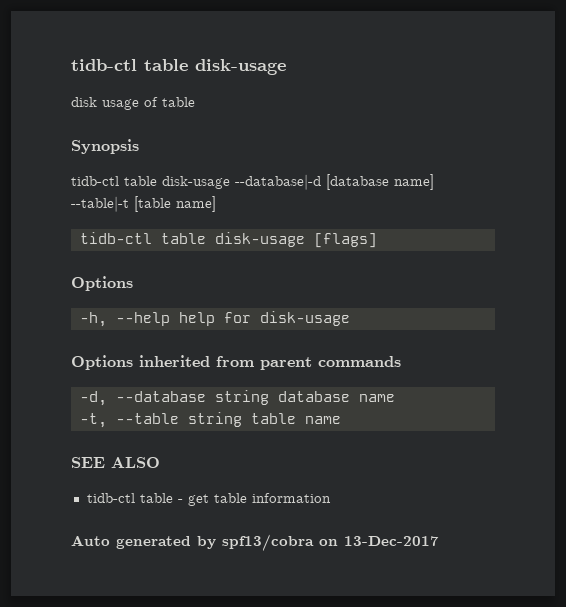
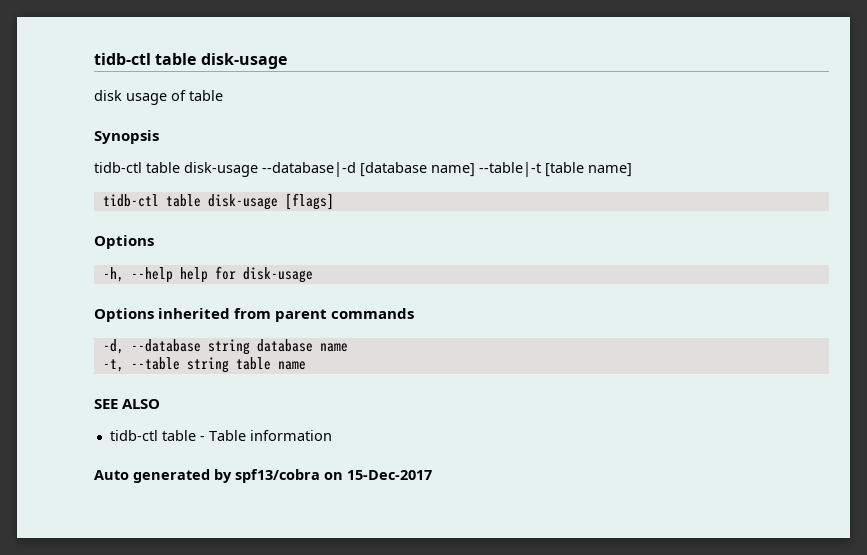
[187,493,247,506] get table -> [208,430,246,441] Table
[344,536,439,546] 13-Dec-2017 -> [347,470,432,480] 15-Dec-2017

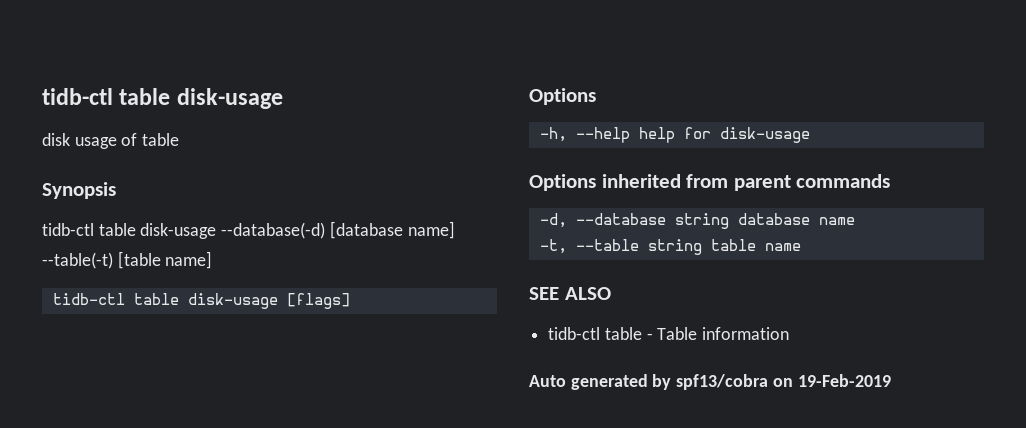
[262,162,356,177] --database|-d -> [221,222,326,239] --database(-d)
[479,162,541,177] --table|-t -> [42,252,113,269] --table(-t)
[347,470,432,480] 15-Dec-2017 -> [797,374,891,387] 19-Feb-2019

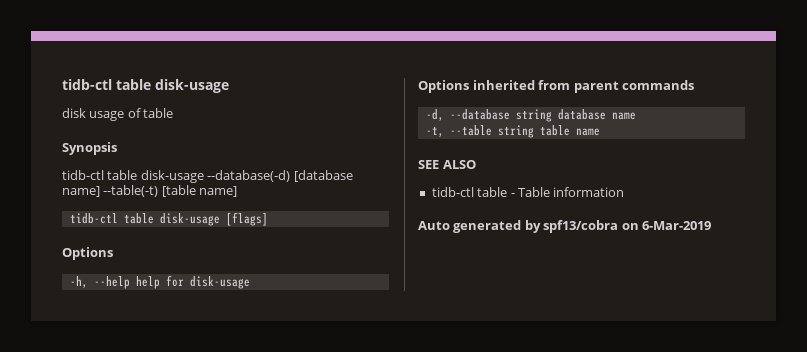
[797,374,891,387] 19-Feb-2019 -> [641,221,711,230] 6-Mar-2019

